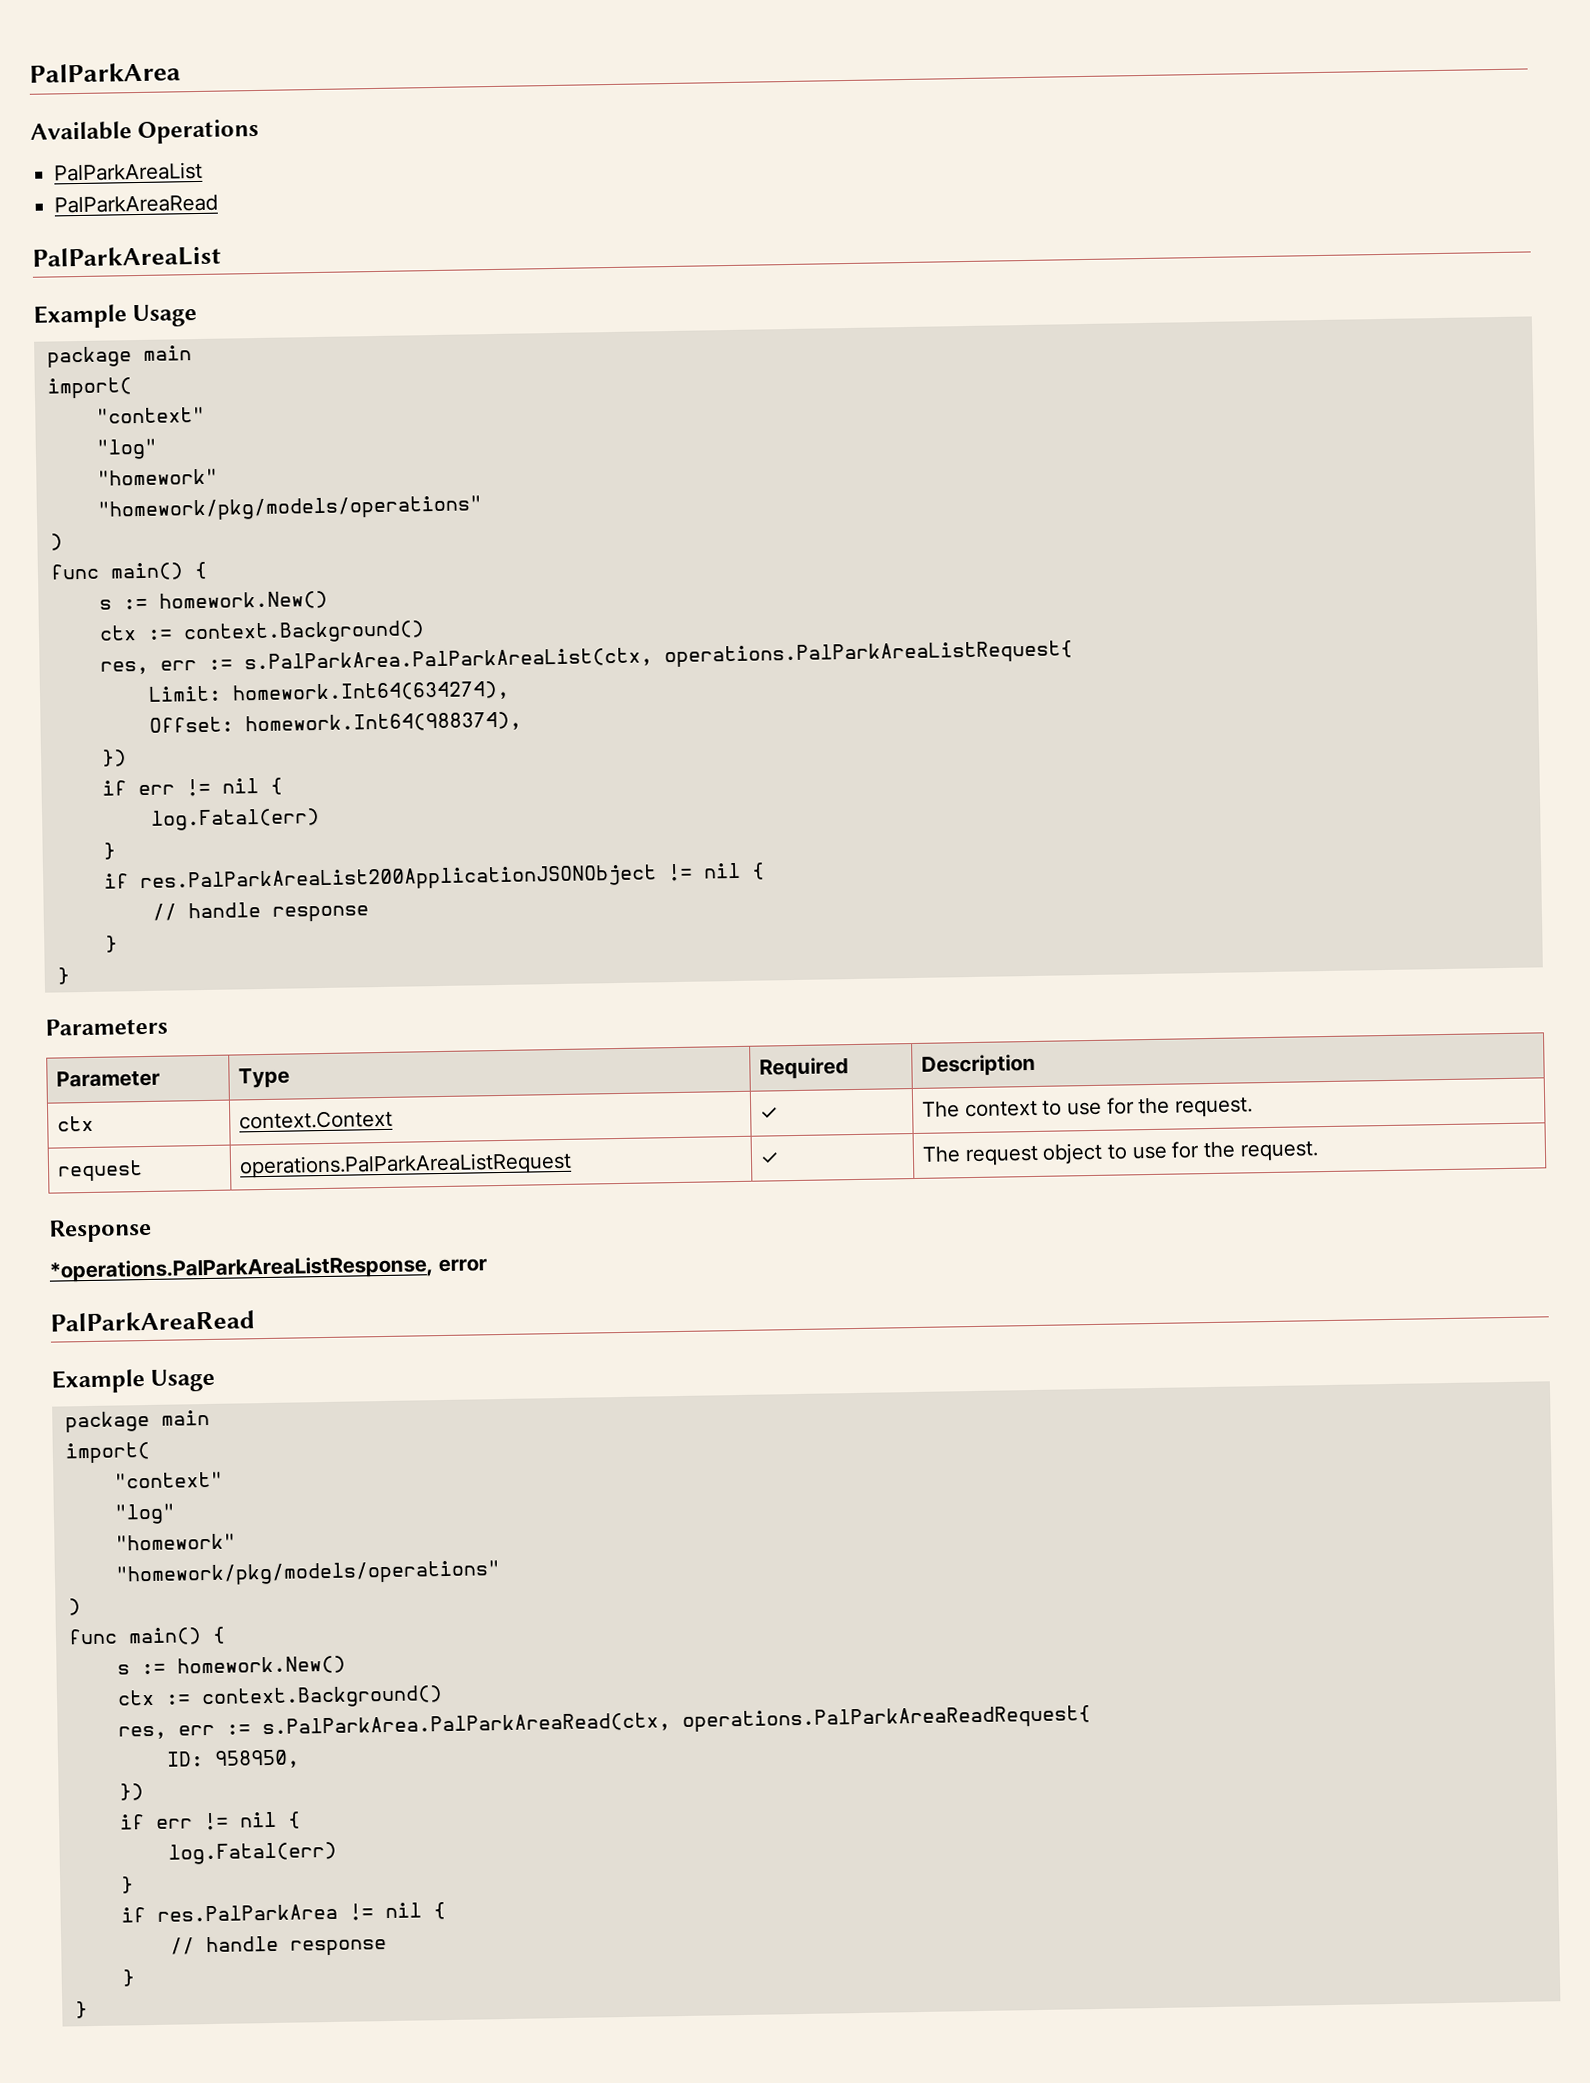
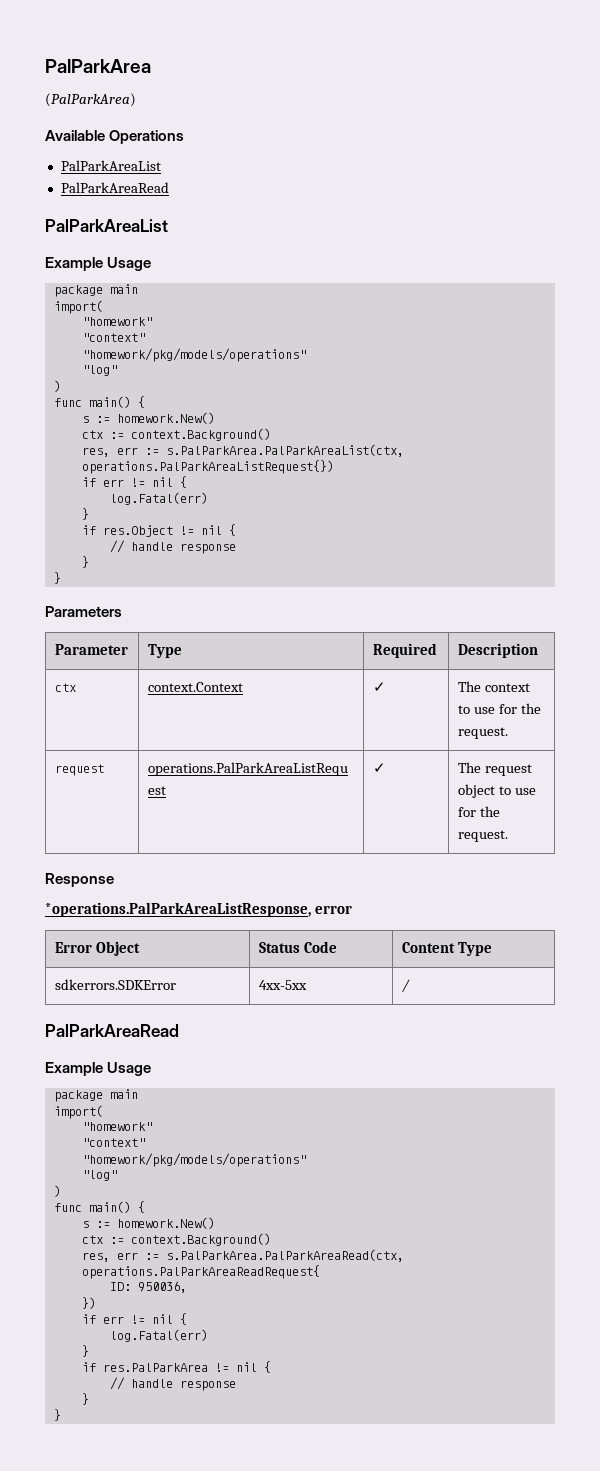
(181, 72) none -> [45,93,136,107] // (PalParkArea)
[95,406,205,424] [95,438,158,460] [96,468,218,486] [96,495,483,522] // "context" // "log" // "homework" // "homework/pkg/models/operations" -> [81,317,152,326] [81,333,145,342] [81,348,306,362] [81,365,117,376] // "homework" // "context" // "homework/pkg/models/operations" // "log"
[663,640,1073,668] [147,680,510,704] [148,711,522,735] [100,749,127,767] [101,777,283,797] [150,808,320,831] [102,842,116,860] [103,864,657,894] operations.PalParkAreaListRequest{ // Limit: homework.Int64(634274), // Offset: homework.Int64(988374), // }) // if err != nil { // log.Fatal(err) // } // if res.PalParkAreaList200ApplicationJSONObject -> [81,460,334,474] [81,476,187,488] [109,492,208,505] [81,508,89,520] [81,525,173,537] operations.PalParkAreaListRequest{}) // if err != nil { // log.Fatal(err) // } // if res.Object
(487, 1265) none -> [54,941,140,956] [258,941,337,953] [401,942,492,956] [54,979,176,990] [258,980,307,990] [401,979,410,992] // Error Object | Status Code | Content Type // sdkerrors.SDKError | 4xx-5xx | /
[113,1471,223,1489] [113,1503,176,1525] [114,1533,236,1551] [114,1560,501,1587] // "context" // "log" // "homework" // "homework/pkg/models/operations" -> [81,1122,152,1131] [81,1138,145,1147] [81,1153,306,1167] [81,1170,117,1181] // "homework" // "context" // "homework/pkg/models/operations" // "log"
[213,1749,300,1769] 958950, -> [137,1281,187,1293] 950036,

